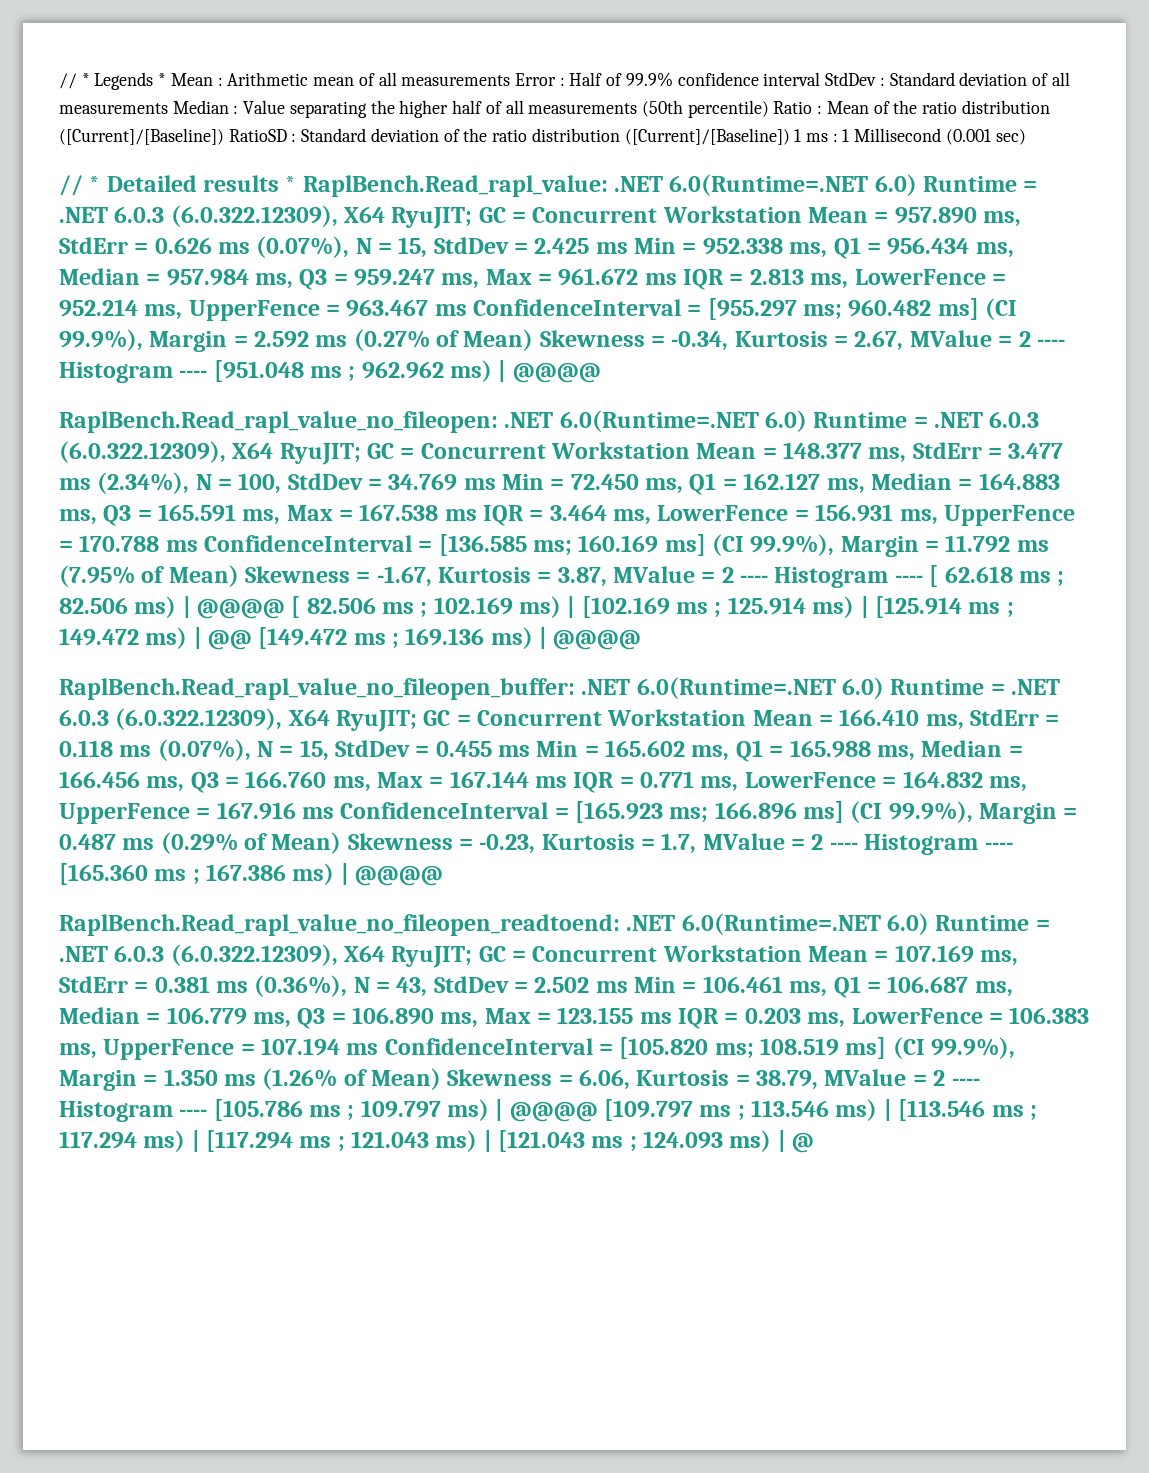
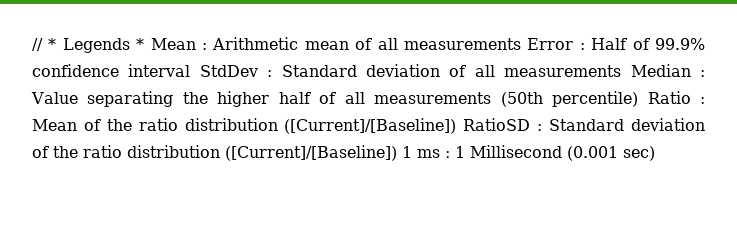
[59,174,1038,197] [59,205,1022,229] [59,236,1014,259] [59,268,1006,290] [59,298,1018,321] [59,329,1065,352] [59,360,601,383] [59,410,1040,433] [59,441,1064,465] [59,472,1060,495] [59,504,1075,526] [59,534,1049,557] [59,565,1065,588] [59,596,1014,619] [59,627,642,650] [59,677,1061,700] [59,708,1060,732] [59,739,1023,762] [59,771,1027,793] [59,801,1078,824] [59,832,1013,855] [59,863,444,886] [59,913,1050,936] [59,944,1019,968] [59,975,1013,998] [59,1007,1090,1029] [59,1037,1016,1060] [59,1068,980,1091] [59,1099,1037,1122] [59,1130,815,1153] // // * Detailed results * RaplBench.Read_rapl_value: .NET 6.0(Runtime=.NET 6.0) Runtime = .NET 6.0.3 (6.0.322.12309), X64 RyuJIT; GC = Concurrent Workstation Mean = 957.890 ms, StdErr = 0.626 ms (0.07%), N = 15, StdDev = 2.425 ms Min = 952.338 ms, Q1 = 956.434 ms, Median = 957.984 ms, Q3 = 959.247 ms, Max = 961.672 ms IQR = 2.813 ms, LowerFence = 952.214 ms, UpperFence = 963.467 ms ConfidenceInterval = [955.297 ms; 960.482 ms] (CI 99.9%), Margin = 2.592 ms (0.27% of Mean) Skewness = -0.34, Kurtosis = 2.67, MValue = 2 ---- Histogram ---- [951.048 ms ; 962.962 ms) | @@@@ // RaplBench.Read_rapl_value_no_fileopen: .NET 6.0(Runtime=.NET 6.0) Runtime = .NET 6.0.3 (6.0.322.12309), X64 RyuJIT; GC = Concurrent Workstation Mean = 148.377 ms, StdErr = 3.477 ms (2.34%), N = 100, StdDev = 34.769 ms Min = 72.450 ms, Q1 = 162.127 ms, Median = 164.883 ms, Q3 = 165.591 ms, Max = 167.538 ms IQR = 3.464 ms, LowerFence = 156.931 ms, UpperFence = 170.788 ms ConfidenceInterval = [136.585 ms; 160.169 ms] (CI 99.9%), Margin = 11.792 ms (7.95% of Mean) Skewness = -1.67, Kurtosis = 3.87, MValue = 2 ---- Histogram ---- [ 62.618 ms ; 82.506 ms) | @@@@ [ 82.506 ms ; 102.169 ms) | [102.169 ms ; 125.914 ms) | [125.914 ms ; 149.472 ms) | @@ [149.472 ms ; 169.136 ms) | @@@@ // RaplBench.Read_rapl_value_no_fileopen_buffer: .NET 6.0(Runtime=.NET 6.0) Runtime = .NET 6.0.3 (6.0.322.12309), X64 RyuJIT; GC = Concurrent Workstation Mean = 166.410 ms, StdErr = 0.118 ms (0.07%), N = 15, StdDev = 0.455 ms Min = 165.602 ms, Q1 = 165.988 ms, Median = 166.456 ms, Q3 = 166.760 ms, Max = 167.144 ms IQR = 0.771 ms, LowerFence = 164.832 ms, UpperFence = 167.916 ms ConfidenceInterval = [165.923 ms; 166.896 ms] (CI 99.9%), Margin = 0.487 ms (0.29% of Mean) Skewness = -0.23, Kurtosis = 1.7, MValue = 2 ---- Histogram ---- [165.360 ms ; 167.386 ms) | @@@@ // RaplBench.Read_rapl_value_no_fileopen_readtoend: .NET 6.0(Runtime=.NET 6.0) Runtime = .NET 6.0.3 (6.0.322.12309), X64 RyuJIT; GC = Concurrent Workstation Mean = 107.169 ms, StdErr = 0.381 ms (0.36%), N = 43, StdDev = 2.502 ms Min = 106.461 ms, Q1 = 106.687 ms, Median = 106.779 ms, Q3 = 106.890 ms, Max = 123.155 ms IQR = 0.203 ms, LowerFence = 106.383 ms, UpperFence = 107.194 ms ConfidenceInterval = [105.820 ms; 108.519 ms] (CI 99.9%), Margin = 1.350 ms (1.26% of Mean) Skewness = 6.06, Kurtosis = 38.79, MValue = 2 ---- Histogram ---- [105.786 ms ; 109.797 ms) | @@@@ [109.797 ms ; 113.546 ms) | [113.546 ms ; 117.294 ms) | [117.294 ms ; 121.043 ms) | [121.043 ms ; 124.093 ms) | @ -> (655, 153) none

